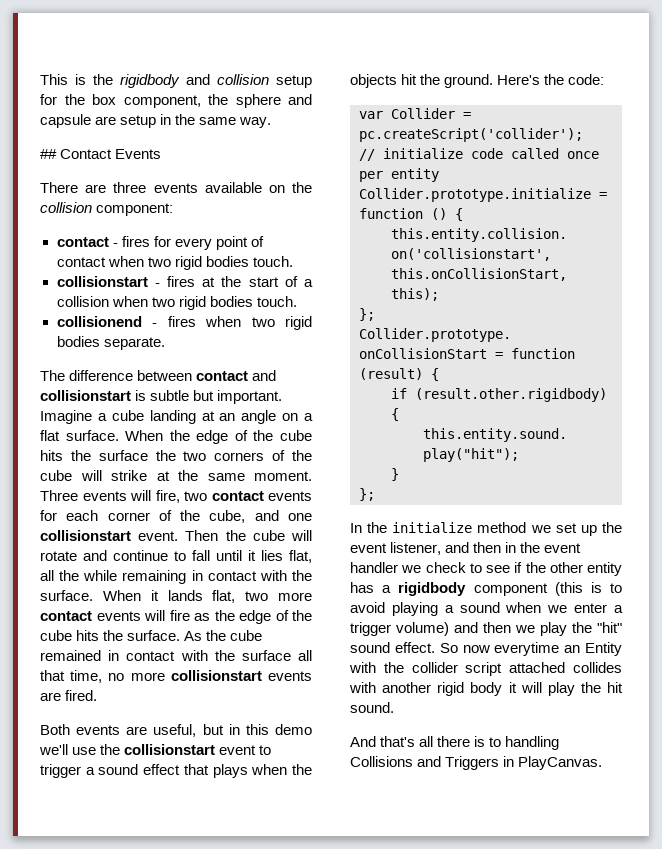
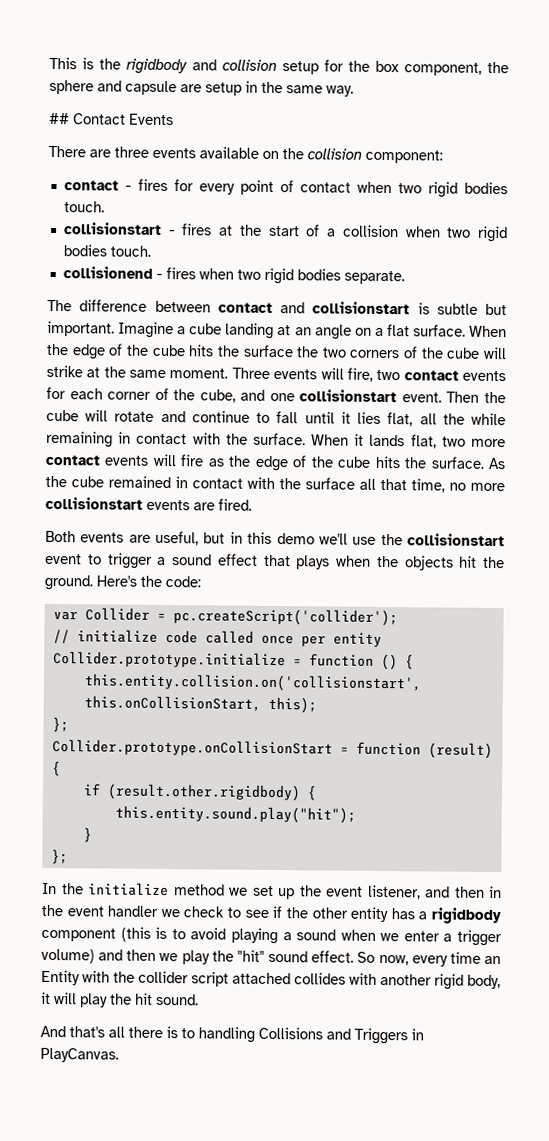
[462,642,560,656] now everytime -> [378,951,481,967] now, every time
[470,682,503,696] body -> [467,974,501,990] body,

